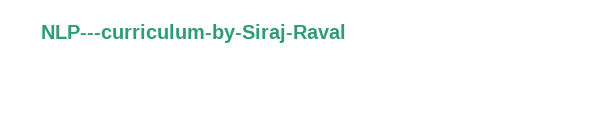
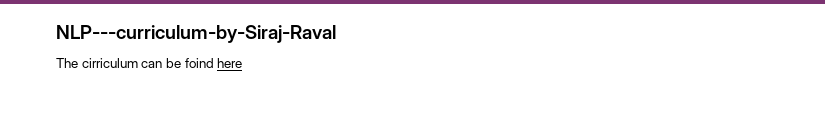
(346, 33) none -> [56,58,243,68] // The cirriculum can be foind here

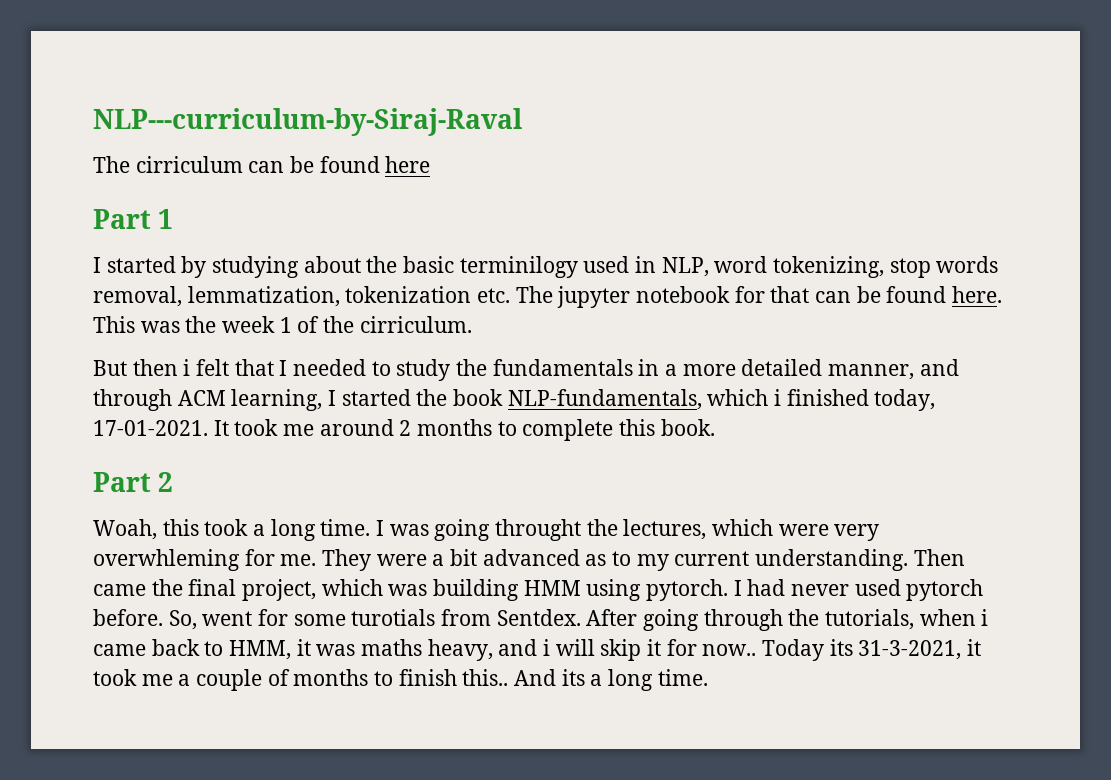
[184,58,214,68] foind -> [319,156,380,173] found
(243, 63) none -> [93,209,174,229] [93,256,999,278] [93,286,1003,308] [93,316,472,333] [93,359,959,381] [93,389,936,411] [93,419,715,441] [93,472,174,492] [93,519,880,541] [93,549,965,571] [93,579,984,601] [93,609,989,631] [93,639,982,661] [93,669,708,691] // Part 1 // I started by studying about the basic terminilogy used in NLP, word tokenizing, stop words removal, lemmatization, tokenization etc. The jupyter notebook for that can be found here. This was the week 1 of the cirriculum. // But then i felt that I needed to study the fundamentals in a more detailed manner, and through ACM learning, I started the book NLP-fundamentals, which i finished today, 17-01-2021. It took me around 2 months to complete this book. // Part 2 // Woah, this took a long time. I was going throught the lectures, which were very overwhleming for me. They were a bit advanced as to my current understanding. Then came the final project, which was building HMM using pytorch. I had never used pytorch before. So, went for some turotials from Sentdex. After going through the tutorials, when i came back to HMM, it was maths heavy, and i will skip it for now.. Today its 31-3-2021, it took me a couple of months to finish this.. And its a long time.

